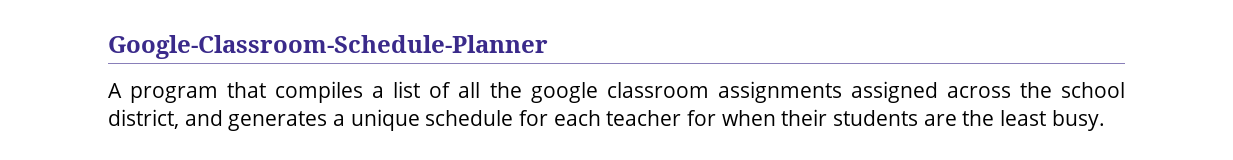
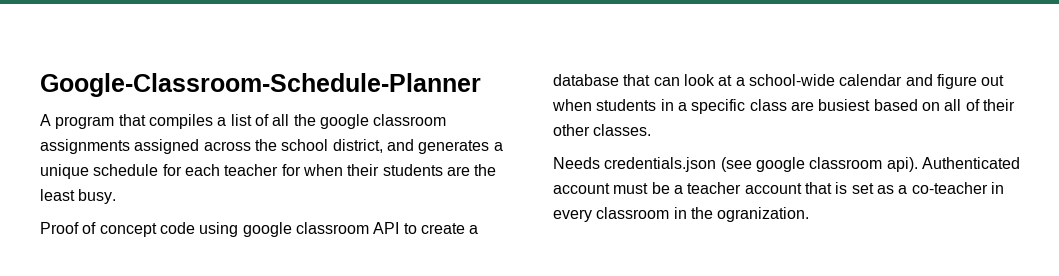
(1105, 120) none -> [40,222,479,237] [553,74,1005,89] [552,99,1015,114] [553,124,652,136] [553,157,1020,172] [553,182,1004,194] [553,207,810,222] // Proof of concept code using google classroom API to create a database that can look at a school-wide calendar and figure out when students in a specific class are busiest based on all of their other classes. // Needs credentials.json (see google classroom api). Authenticated account must be a teacher account that is set as a co-teacher in every classroom in the ogranization.

